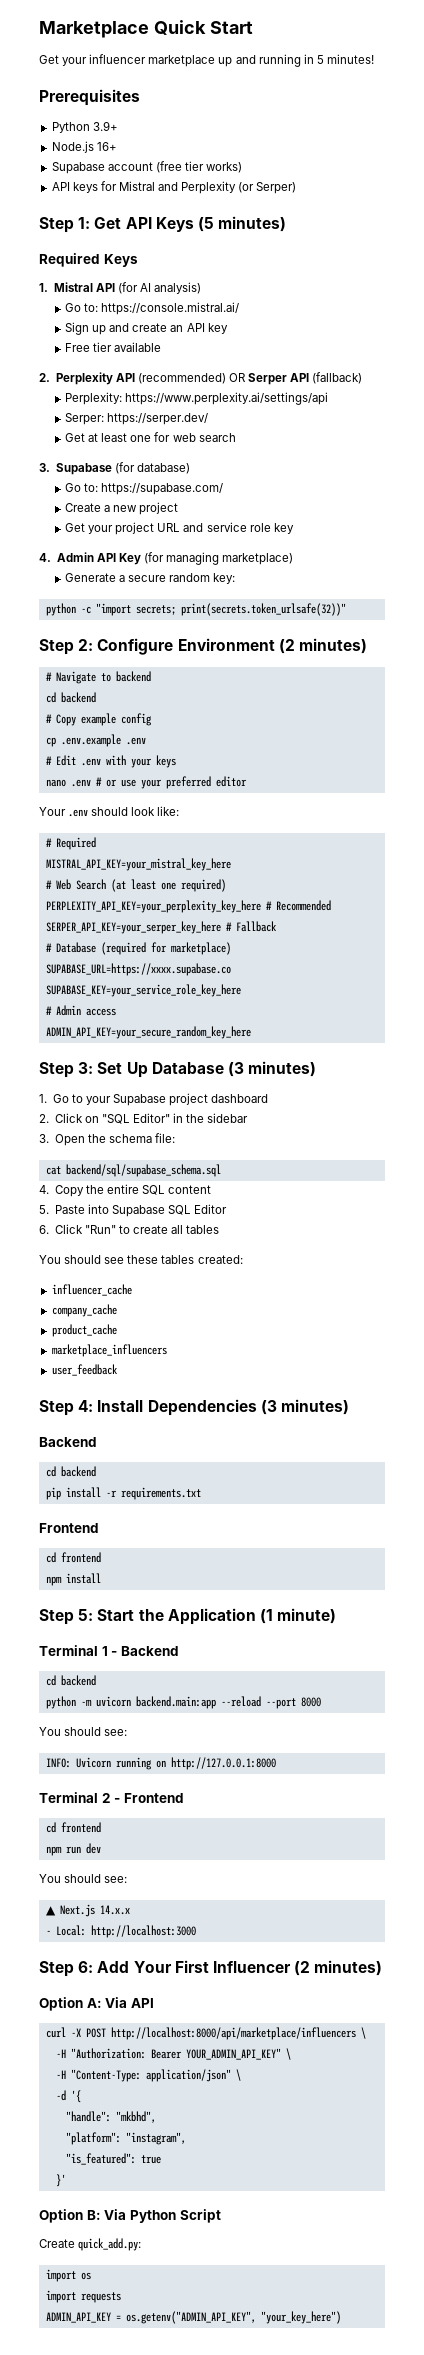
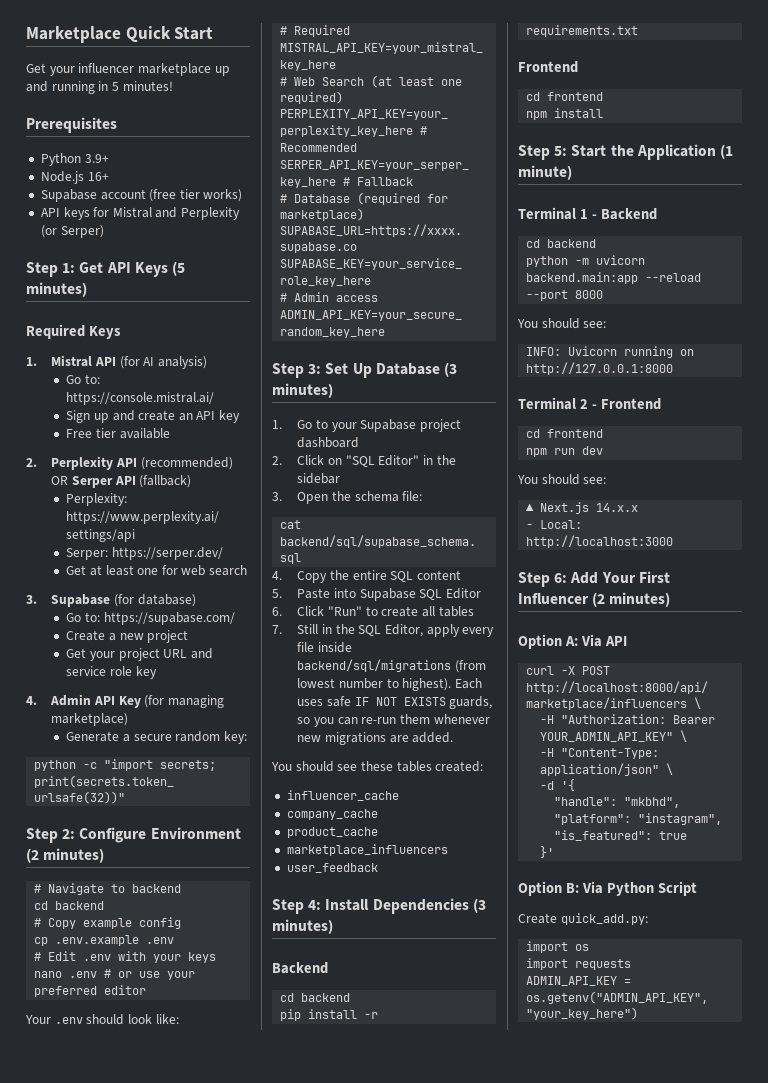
(220, 1229) none -> [272,624,495,637] [297,642,353,653] [297,659,487,673] [297,678,482,691] [297,696,493,709] [297,714,490,727] [297,732,454,745] // 7. Still in the SQL Editor, apply every file inside backend/sql/migrations (from lowest number to highest). Each uses safe IF NOT EXISTS guards, so you can re-run them whenever new migrations are added.

